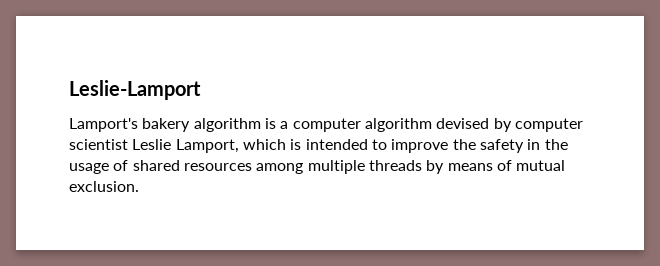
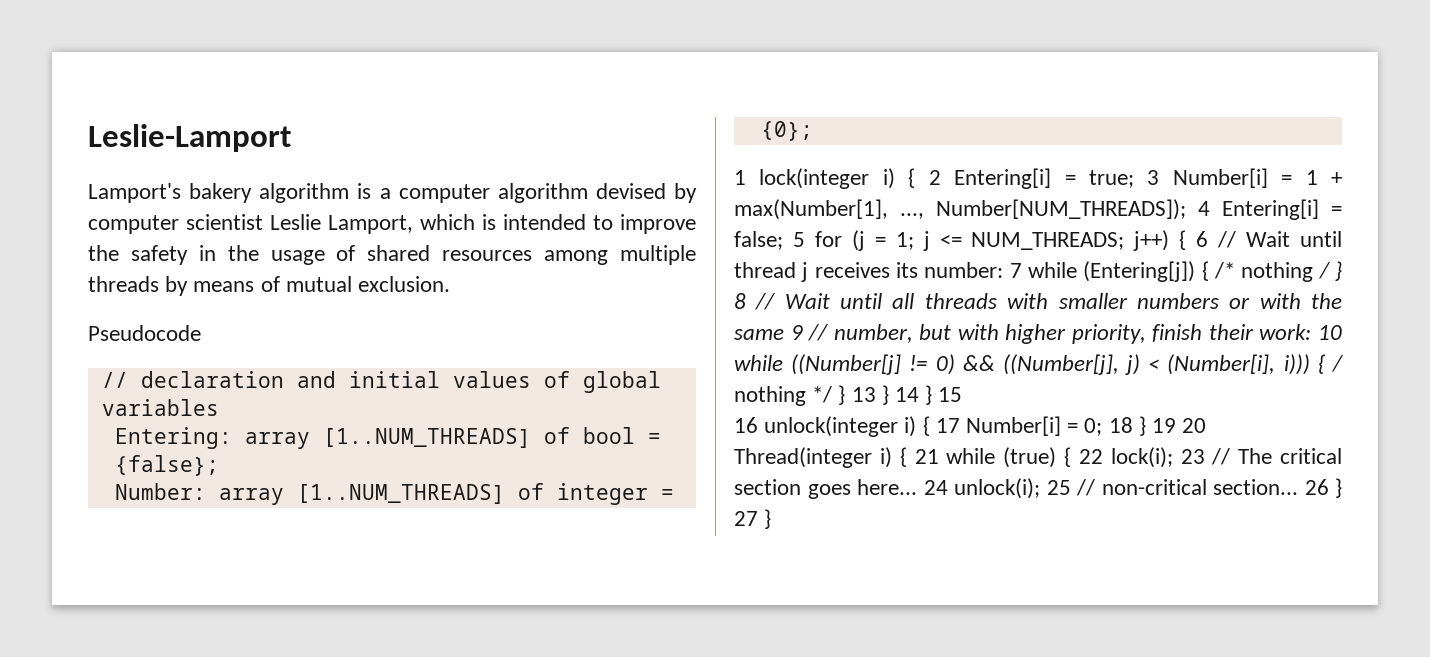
(139, 186) none -> [88,325,201,341] [101,371,661,393] [101,399,219,416] [114,427,661,449] [114,455,219,476] [114,483,674,505] [760,121,813,141] [734,168,1342,189] [734,199,1342,220] [734,230,1342,251] [734,261,1342,282] [734,293,1342,310] [734,324,1342,344] [734,354,1344,375] [734,385,963,406] [734,416,1207,437] [734,447,1342,468] [734,478,1342,499] [734,509,772,529] // Pseudocode // // declaration and initial values of global variables // Entering: array [1..NUM_THREADS] of bool = {false}; // Number: array [1..NUM_THREADS] of integer = {0}; // 1 lock(integer i) { 2 Entering[i] = true; 3 Number[i] = 1 + max(Number[1], ..., Number[NUM_THREADS]); 4 Entering[i] = false; 5 for (j = 1; j <= NUM_THREADS; j++) { 6 // Wait until thread j receives its number: 7 while (Entering[j]) { /* nothing / } 8 // Wait until all threads with smaller numbers or with the same 9 // number, but with higher priority, finish their work: 10 while ((Number[j] != 0) && ((Number[j], j) < (Number[i], i))) { / nothing */ } 13 } 14 } 15 // 16 unlock(integer i) { 17 Number[i] = 0; 18 } 19 20 Thread(integer i) { 21 while (true) { 22 lock(i); 23 // The critical section goes here... 24 unlock(i); 25 // non-critical section... 26 } 27 }

